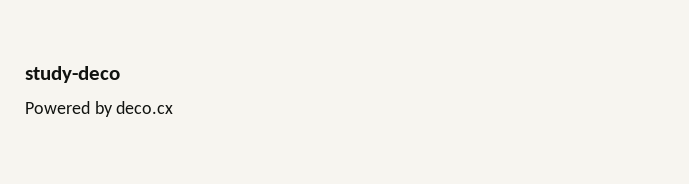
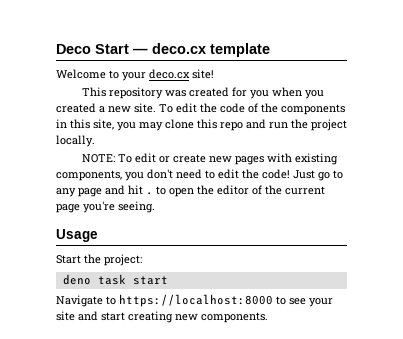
[25,66,120,83] [25,101,174,117] study-deco // Powered by deco.cx -> [56,43,270,57] [56,69,214,81] [82,87,325,99] [56,103,345,115] [56,119,347,131] [56,135,95,147] [82,153,339,165] [56,169,343,181] [56,185,325,197] [56,201,155,213] [56,229,98,242] [56,254,142,266] [62,274,168,285] [56,294,333,307] [56,311,268,323] Deco Start — deco.cx template // Welcome to your deco.cx site! // This repository was created for you when you created a new site. To edit the code of the components in this site, you may clone this repo and run the project locally. // NOTE: To edit or create new pages with existing components, you don't need to edit the code! Just go to any page and hit . to open the editor of the current page you're seeing. // Usage // Start the project: // deno task start // Navigate to https://localhost:8000 to see your site and start creating new components.

